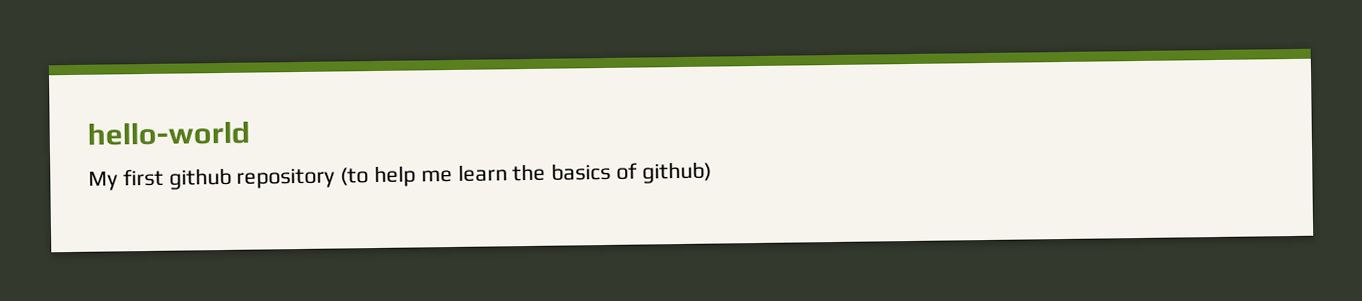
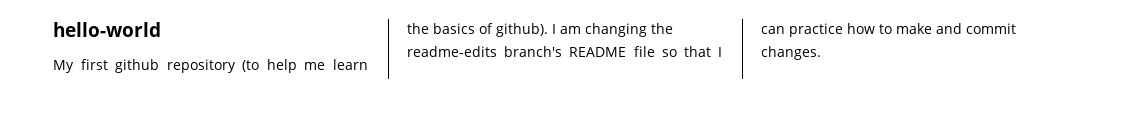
[641,161,712,184] github) -> [496,23,673,37] [407,46,722,57] [761,23,1016,37] [761,46,821,60] github). I am changing the readme-edits branch's README file so that I can practice how to make and commit changes.

